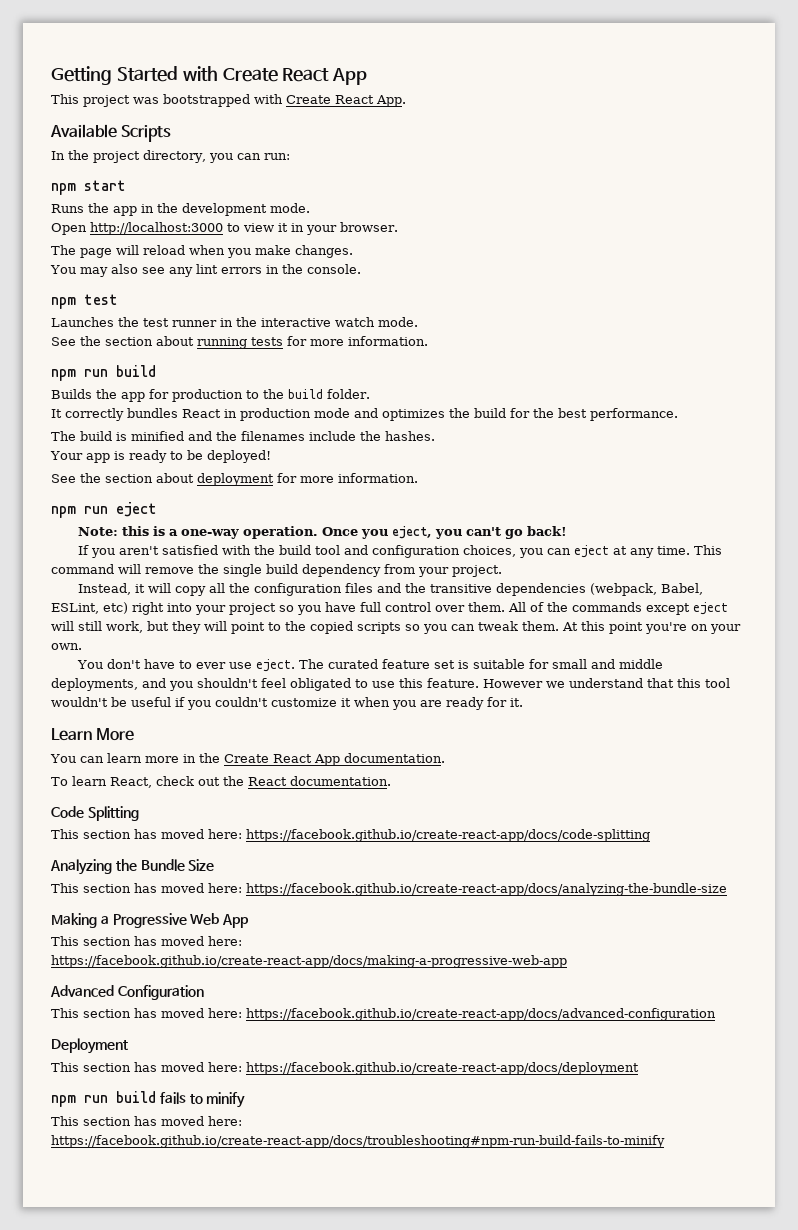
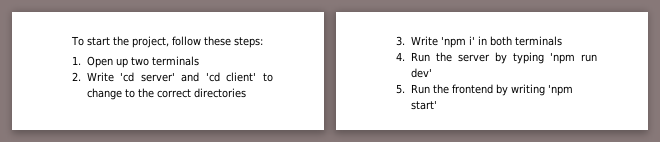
[51,66,368,85] [51,94,406,107] [50,124,172,142] [51,150,290,163] [51,180,126,195] [51,203,310,216] [51,222,398,235] [51,245,353,258] [50,264,361,277] [51,294,118,309] [51,317,418,327] [51,336,428,349] [51,365,156,381] [51,389,370,402] [51,408,678,421] [51,431,435,441] [50,450,271,463] [51,473,418,486] [51,502,157,518] [77,526,567,539] [77,545,722,558] [51,564,502,577] [77,583,703,596] [51,602,728,615] [51,621,741,634] [51,643,82,650] [76,659,663,672] [51,678,730,691] [51,697,523,710] [51,728,135,741] [50,753,445,766] [51,776,391,788] [51,806,139,821] [51,829,650,842] [50,859,215,875] [51,883,727,896] [51,913,250,928] [51,936,242,946] [51,955,567,968] [50,985,204,1000] [51,1008,716,1021] [51,1038,128,1054] [51,1062,639,1075] [51,1091,246,1108] [51,1116,242,1126] [51,1135,665,1148] Getting Started with Create React App // This project was bootstrapped with Create React App. // Available Scripts // In the project directory, you can run: // npm start // Runs the app in the development mode. // Open http://localhost:3000 to view it in your browser. // The page will reload when you make changes. // You may also see any lint errors in the console. // npm test // Launches the test runner in the interactive watch mode. // See the section about running tests for more information. // npm run build // Builds the app for production to the build folder. // It correctly bundles React in production mode and optimizes the build for the best performance. // The build is minified and the filenames include the hashes. // Your app is ready to be deployed! // See the section about deployment for more information. // npm run eject // Note: this is a one-way operation. Once you eject, you can't go back! // If you aren't satisfied with the build tool and configuration choices, you can eject at any time. This command will remove the single build dependency from your project. // Instead, it will copy all the configuration files and the transitive dependencies (webpack, Babel, ESLint, etc) right into your project so you have full control over them. All of the commands except eject will still work, but they will point to the copied scripts so you can tweak them. At this point you're on your own. // You don't have to ever use eject. The curated feature set is suitable for small and middle deployments, and you shouldn't feel obligated to use this feature. However we understand that this tool wouldn't be useful if you couldn't customize it when you are ready for it. // Learn More // You can learn more in the Create React App documentation. // To learn React, check out the React documentation. // Code Splitting // This section has moved here: https://facebook.github.io/create-react-app/docs/code-splitting // Analyzing the Bundle Size // This section has moved here: https://facebook.github.io/create-react-app/docs/analyzing-the-bundle-size // Making a Progressive Web App // This section has moved here: https://facebook.github.io/create-react-app/docs/making-a-progressive-web-app // Advanced Configuration // This section has moved here: https://facebook.github.io/create-react-app/docs/advanced-configuration // Deployment // This section has moved here: https://facebook.github.io/create-react-app/docs/deployment // npm run build fails to minify // This section has moved here: https://facebook.github.io/create-react-app/docs/troubleshooting#npm-run-build-fails-to-minify -> [71,36,263,48] [72,56,199,68] [72,72,273,82] [86,88,246,100] [396,36,562,48] [396,52,597,64] [410,68,432,78] [396,84,573,96] [410,100,437,110] To start the project, follow these steps: // 1. Open up two terminals // 2. Write 'cd server' and 'cd client' to change to the correct directories // 3. Write 'npm i' in both terminals // 4. Run the server by typing 'npm run dev' // 5. Run the frontend by writing 'npm start'

